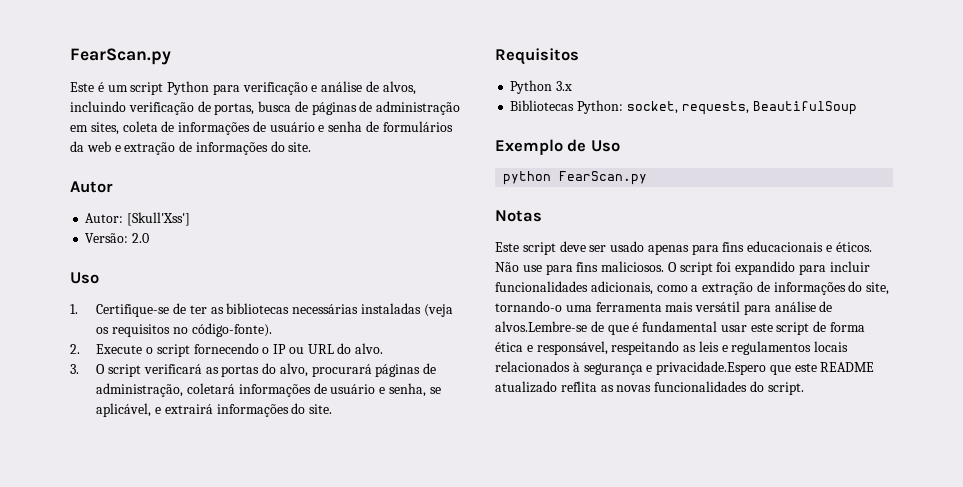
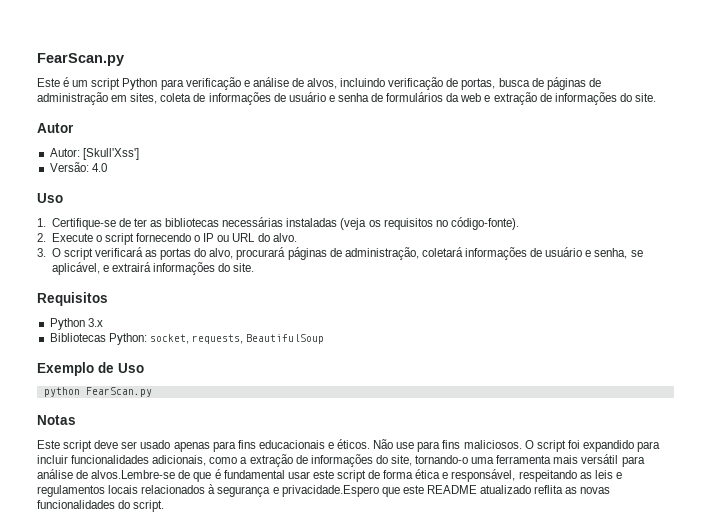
[132,233,150,243] 2.0 -> [91,163,107,172] 4.0

